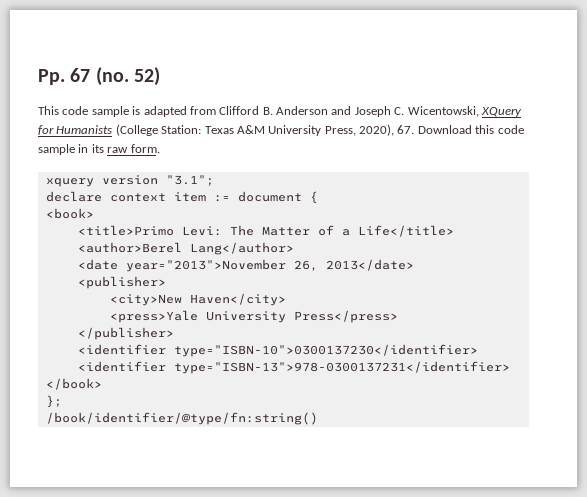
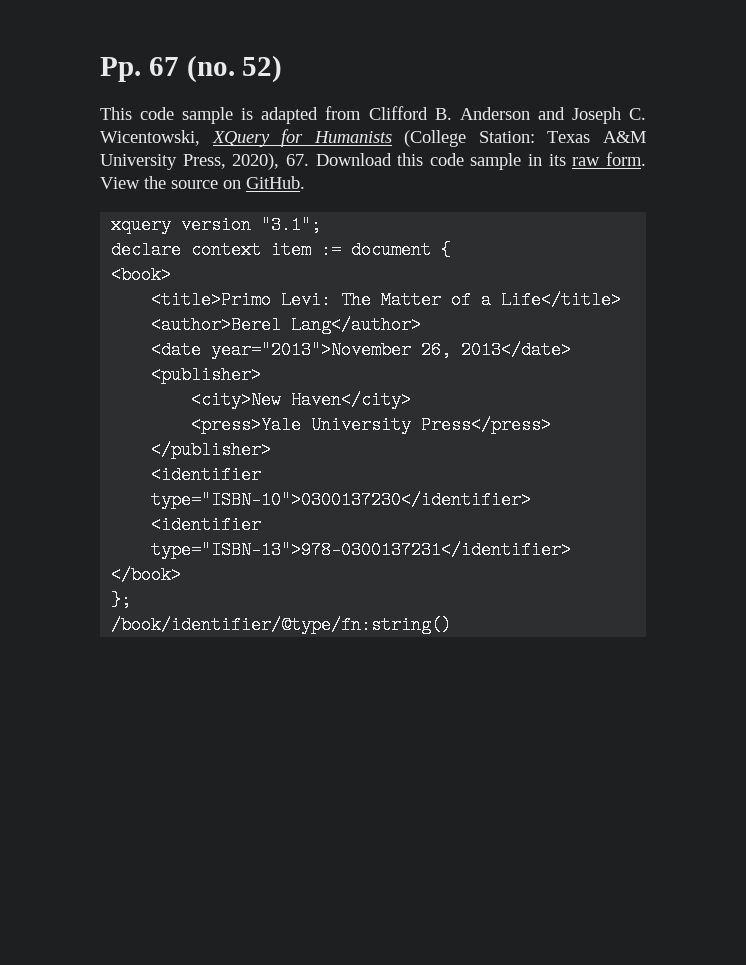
(160, 148) none -> [100,176,305,189] View the source on GitHub.

